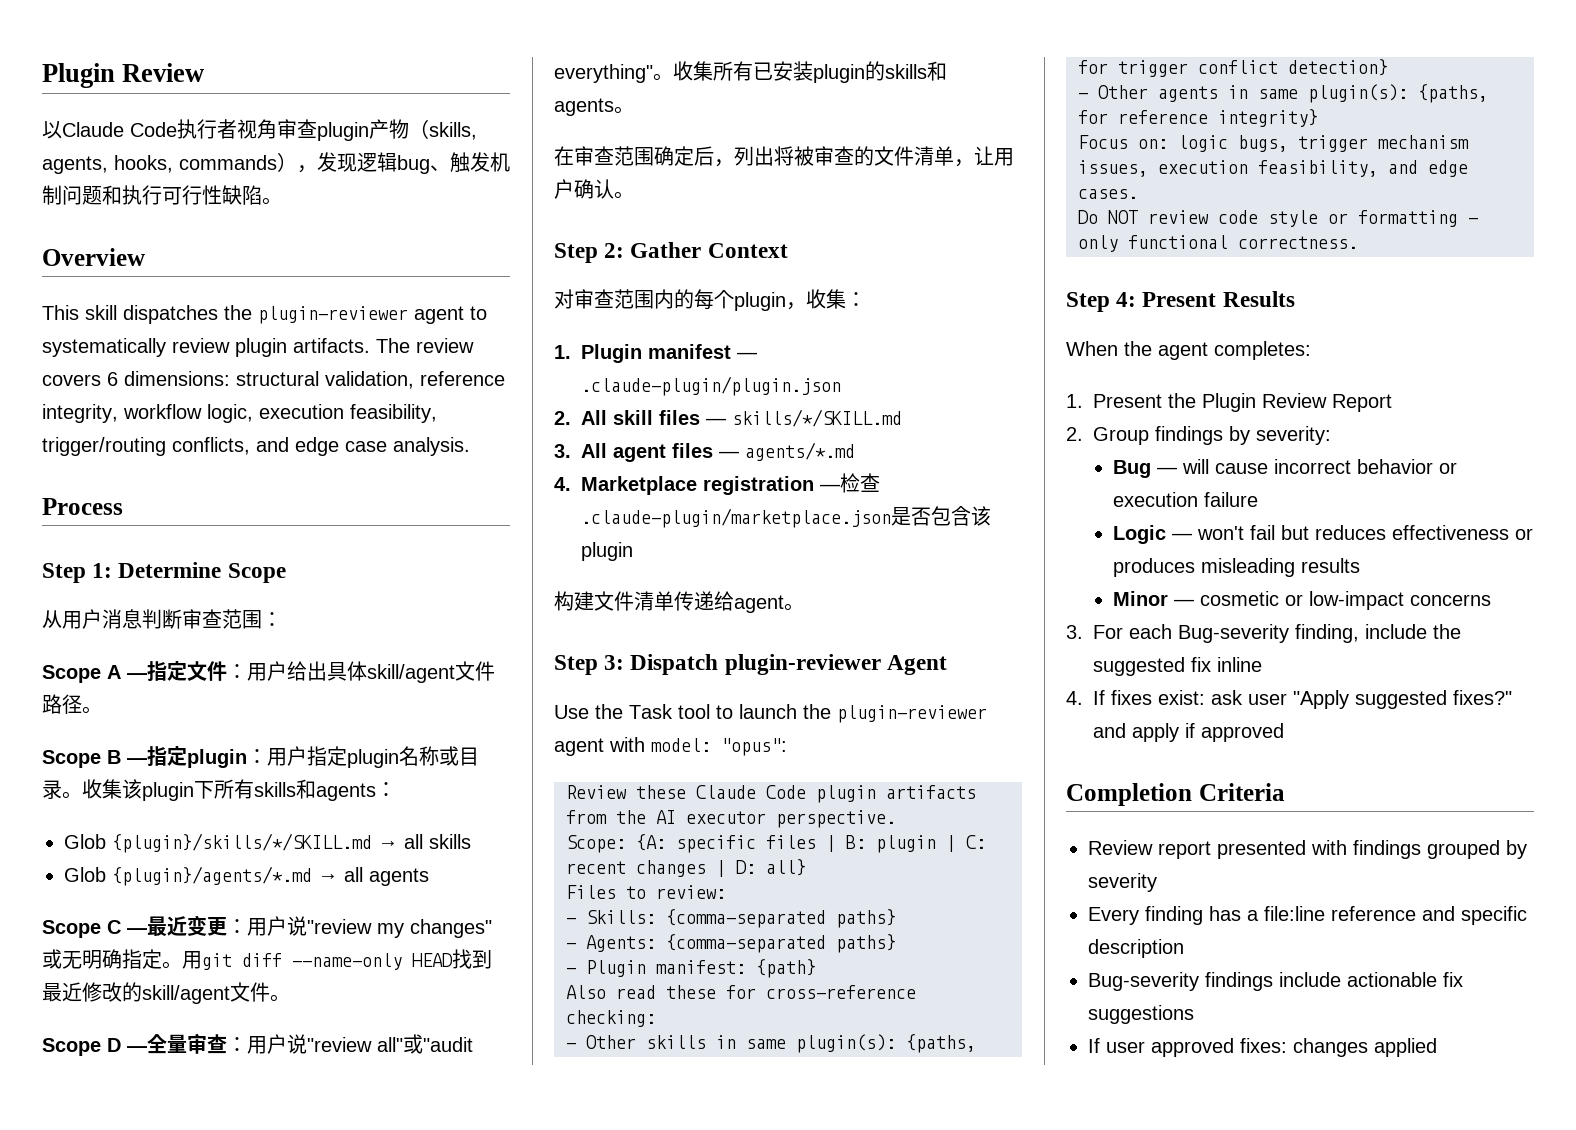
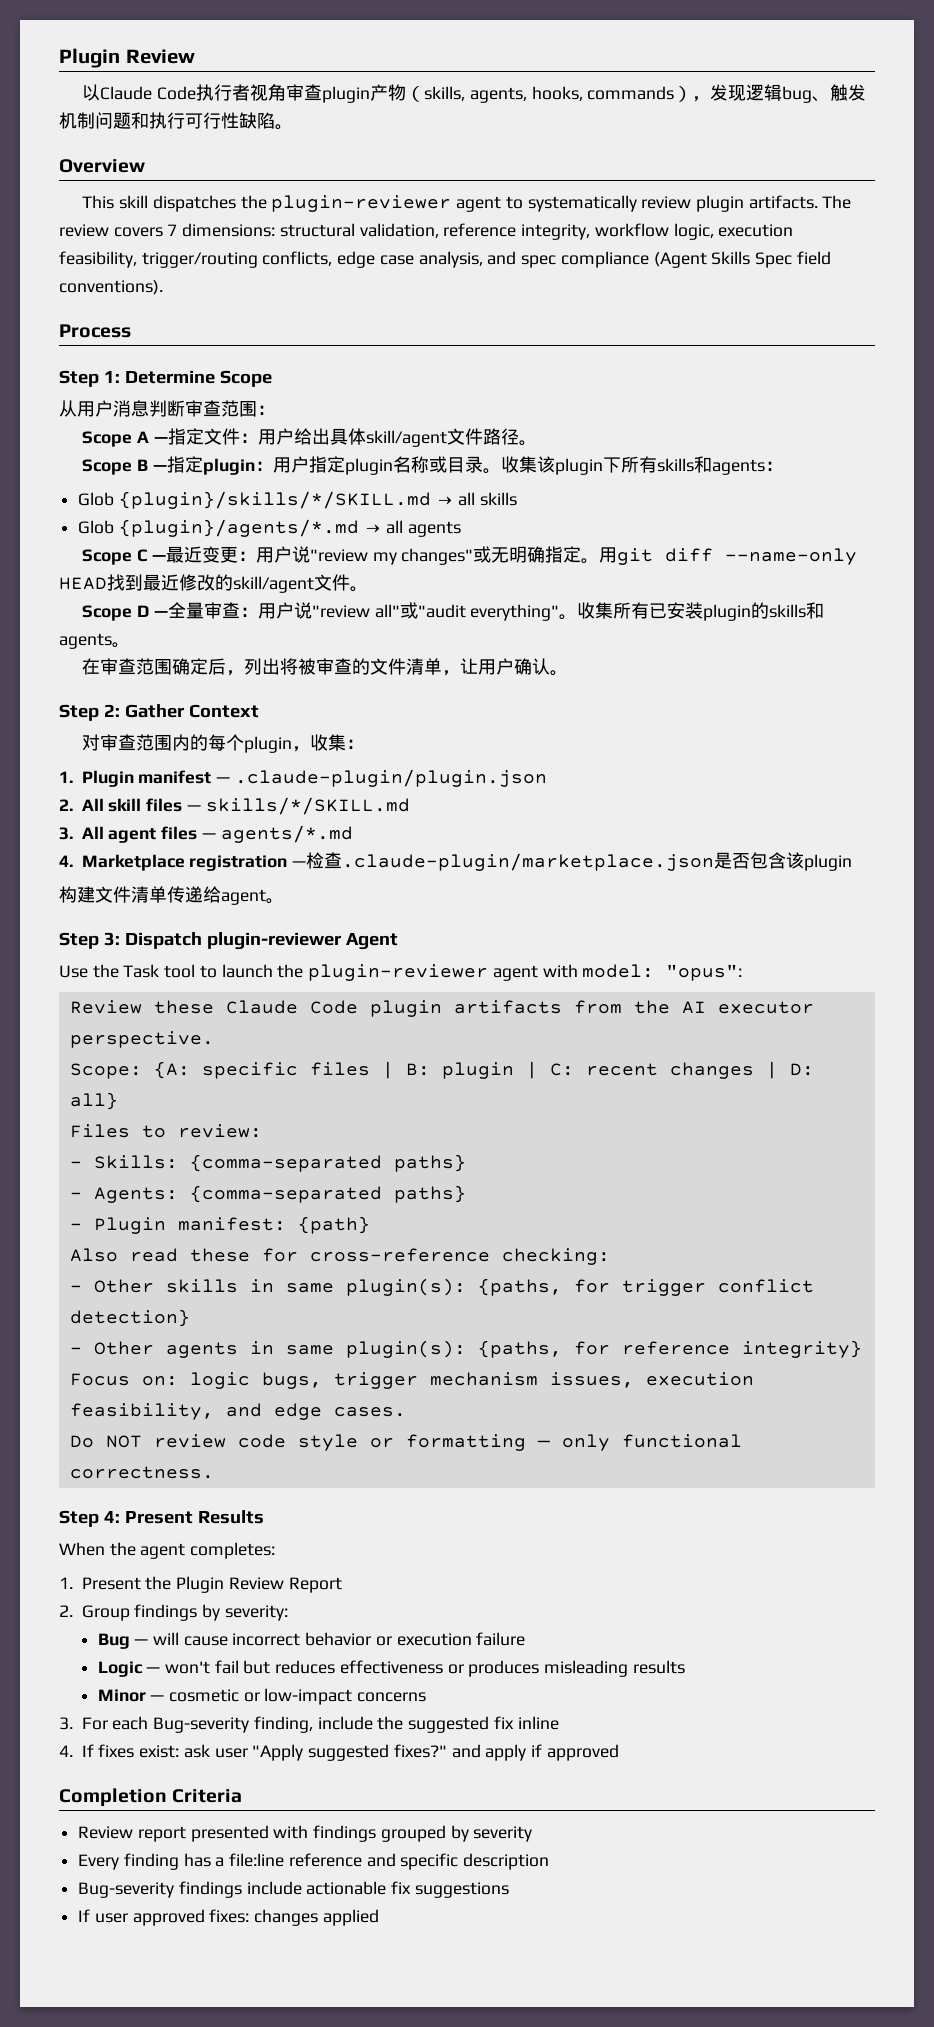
[107,372,118,386] 6 -> [167,224,178,236] 7
[256,437,289,452] and -> (333, 258) none
[393,437,470,456] analysis. -> [418,251,831,268] [59,280,163,295] analysis, and spec compliance (Agent Skills Spec field conventions).

